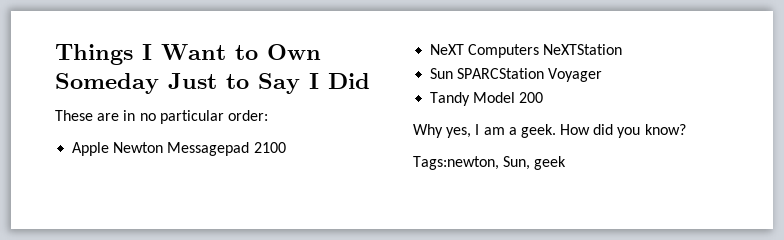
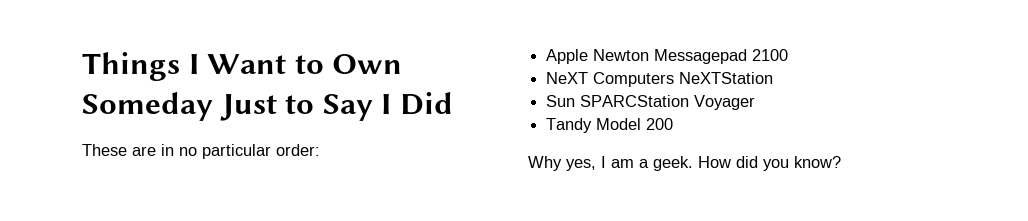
[413,156,567,170] // Tags:newton, Sun, geek -> (841, 162) none

